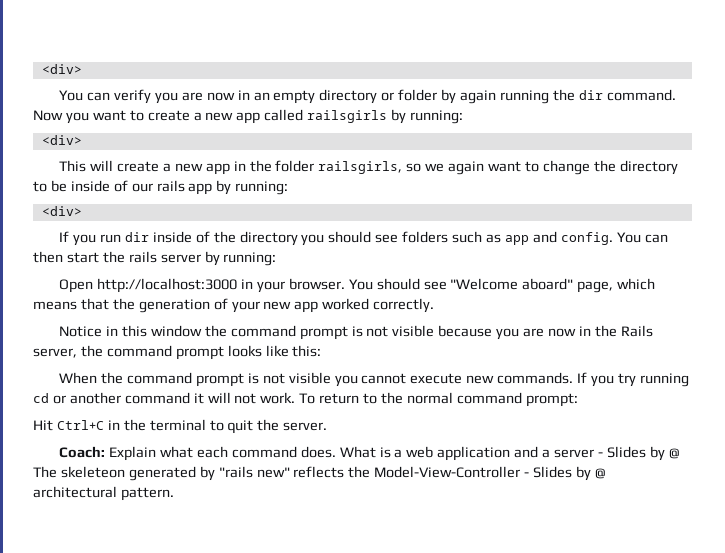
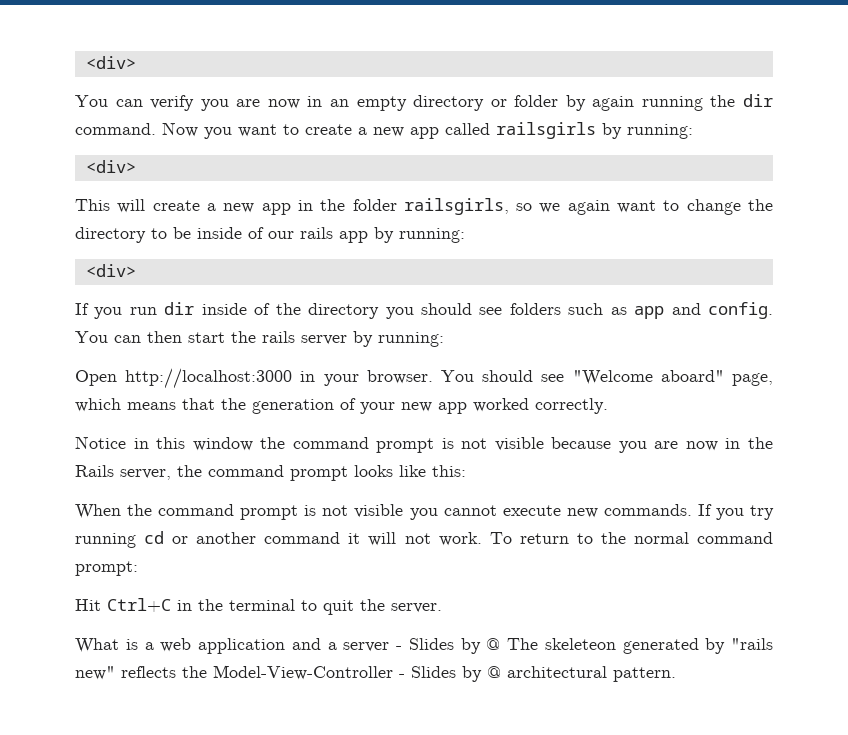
[59,446,336,461] Coach: Explain what each command does. -> (442, 608) none

